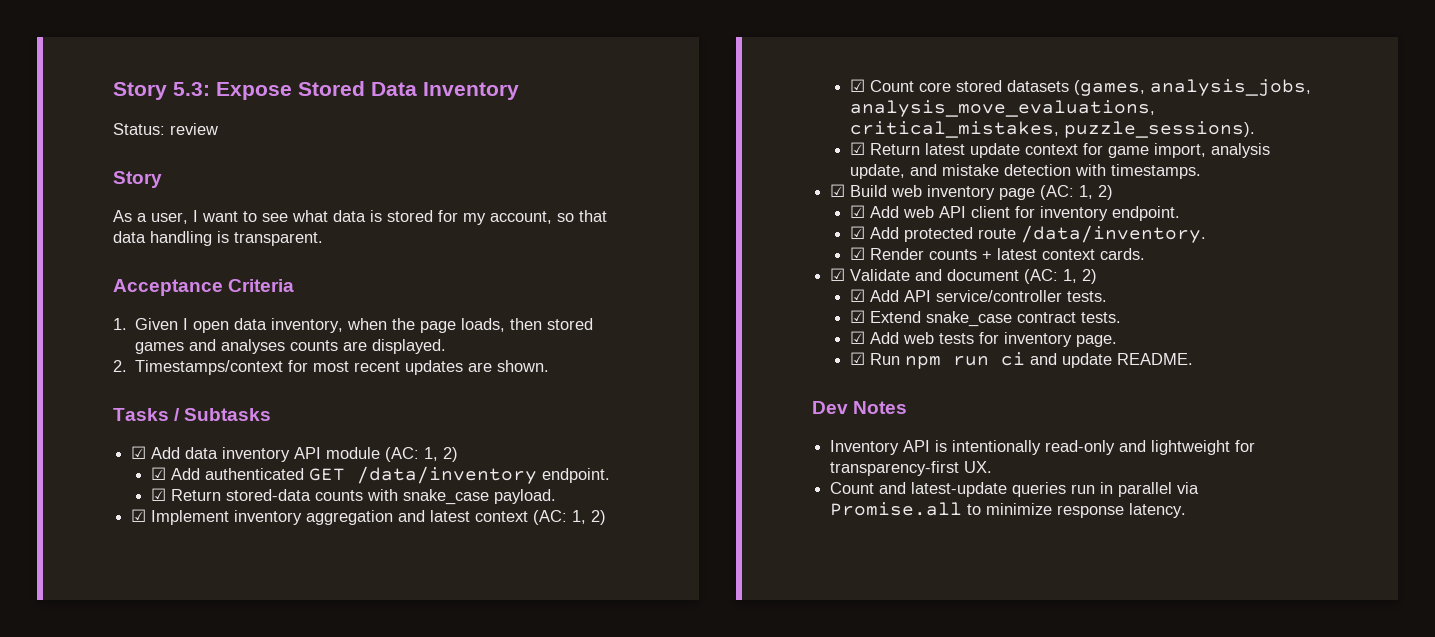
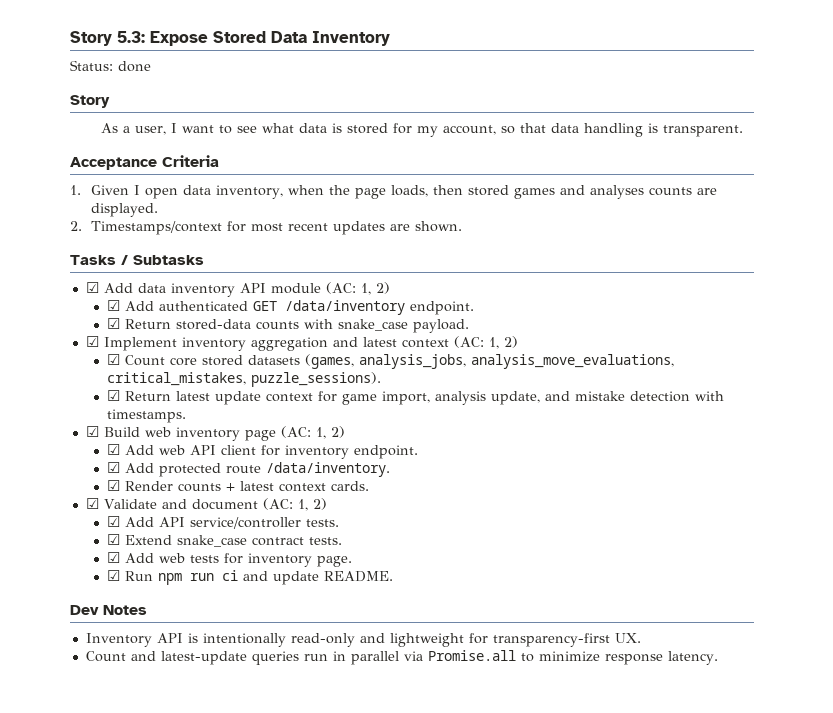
[170,123,218,135] review -> [118,61,151,72] done

